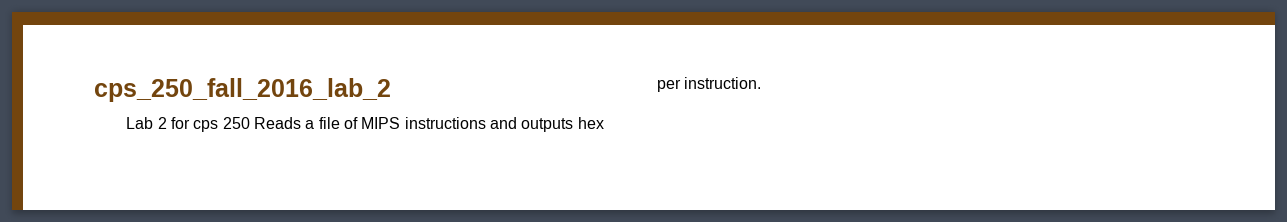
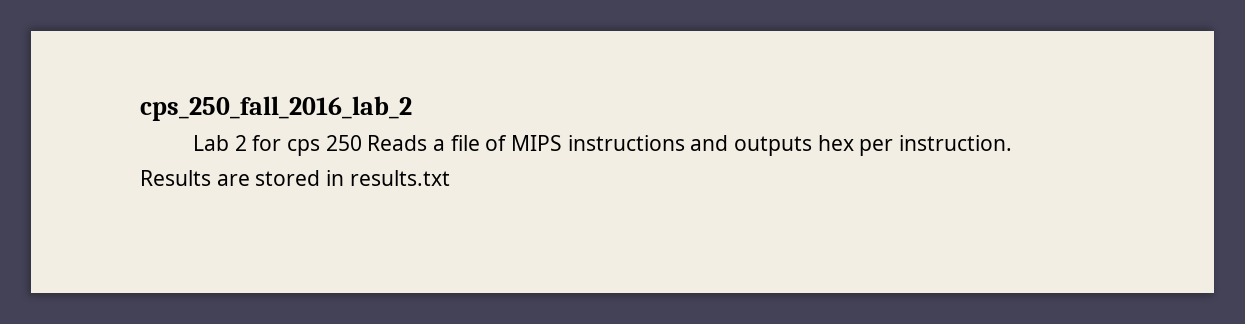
(762, 83) none -> [140,170,450,186] // Results are stored in results.txt

